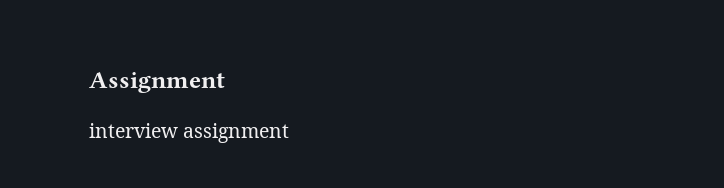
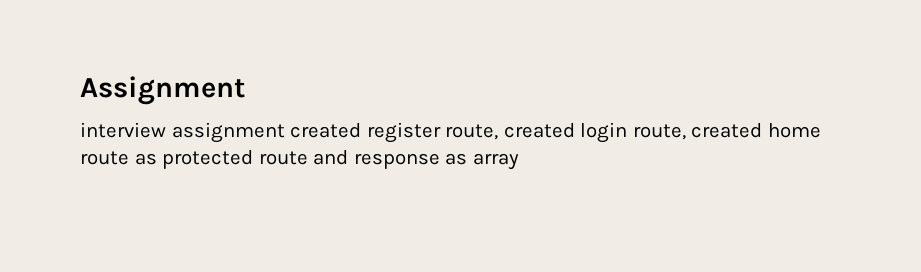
(290, 133) none -> [290,122,821,143] [80,150,519,170] created register route, created login route, created home route as protected route and response as array

